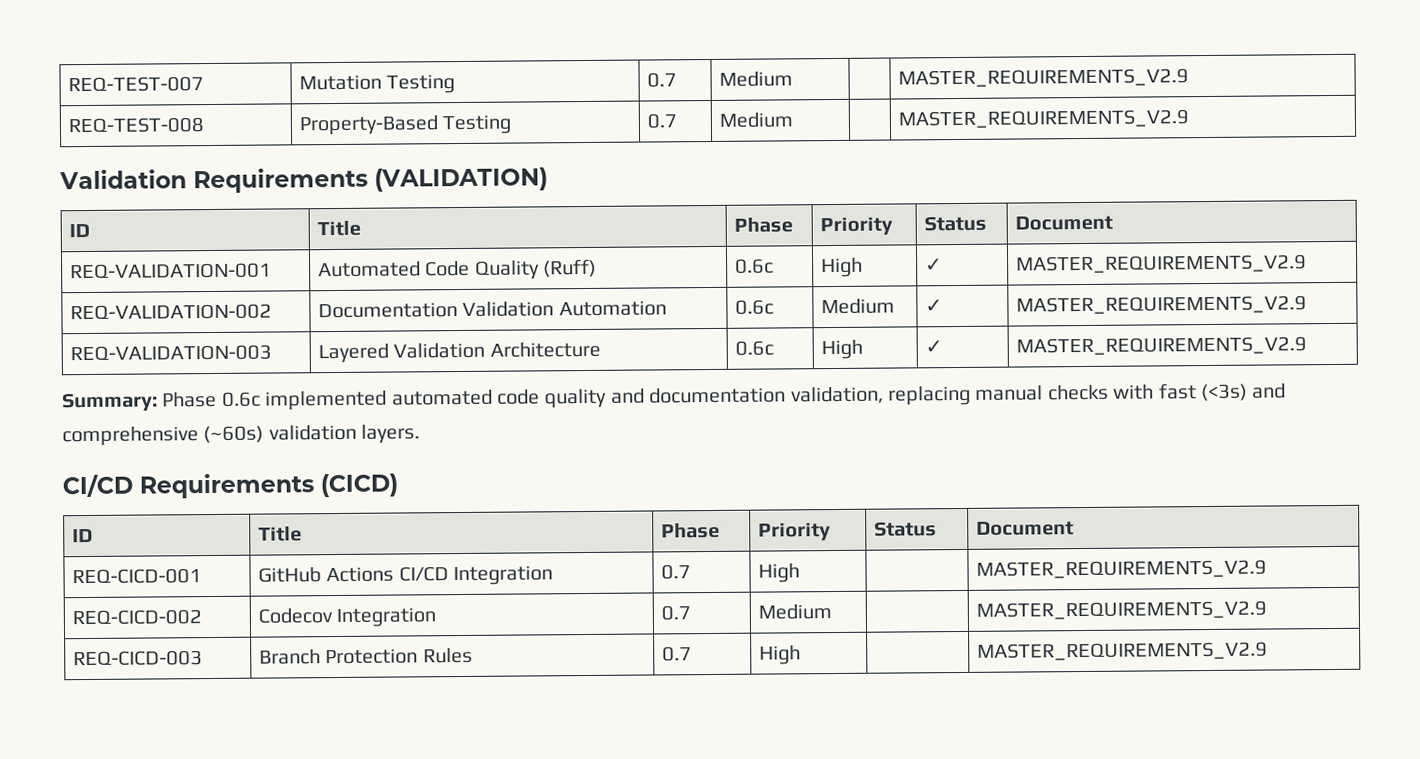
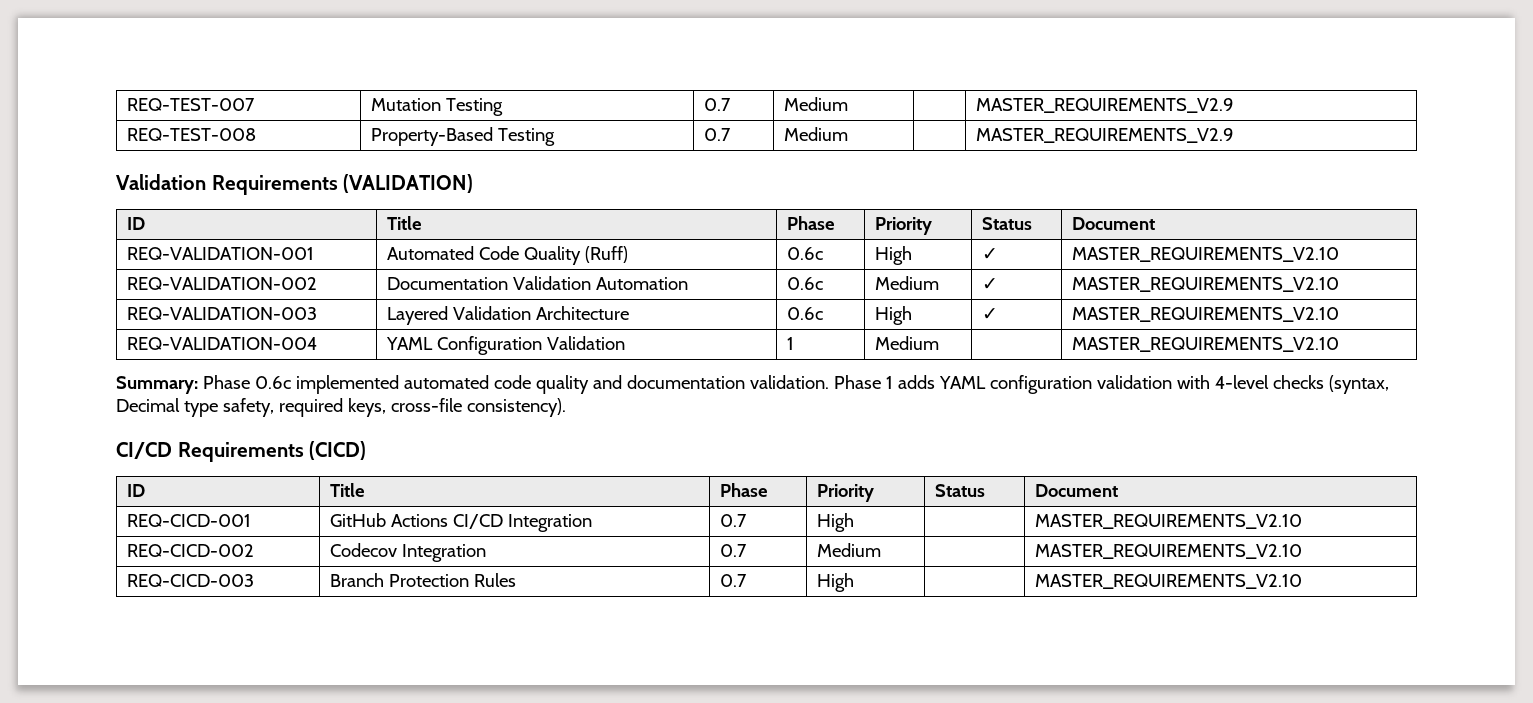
[1015,254,1307,274] MASTER_REQUIREMENTS_V2.9 -> [1072,247,1340,262] MASTER_REQUIREMENTS_V2.10
[1015,295,1307,315] MASTER_REQUIREMENTS_V2.9 -> [1072,277,1340,292] MASTER_REQUIREMENTS_V2.10
[1015,336,1307,356] MASTER_REQUIREMENTS_V2.9 -> [1072,307,1340,322] [127,337,318,350] [386,336,626,355] [787,337,795,350] [875,336,940,350] [1072,337,1340,352] MASTER_REQUIREMENTS_V2.10 // REQ-VALIDATION-004 | YAML Configuration Validation | 1 | Medium | | MASTER_REQUIREMENTS_V2.10
[790,383,1287,406] [62,424,421,447] validation, replacing manual checks with fast (<3s) and comprehensive (~60s) validation layers. -> [749,375,1389,394] [116,398,566,417] validation. Phase 1 adds YAML configuration validation with 4-level checks (syntax, Decimal type safety, required keys, cross-file consistency).
[975,559,1267,579] MASTER_REQUIREMENTS_V2.9 -> [1035,514,1303,529] MASTER_REQUIREMENTS_V2.10
[975,600,1267,620] MASTER_REQUIREMENTS_V2.9 -> [1035,544,1303,559] MASTER_REQUIREMENTS_V2.10
[976,641,1268,661] MASTER_REQUIREMENTS_V2.9 -> [1035,574,1303,589] MASTER_REQUIREMENTS_V2.10

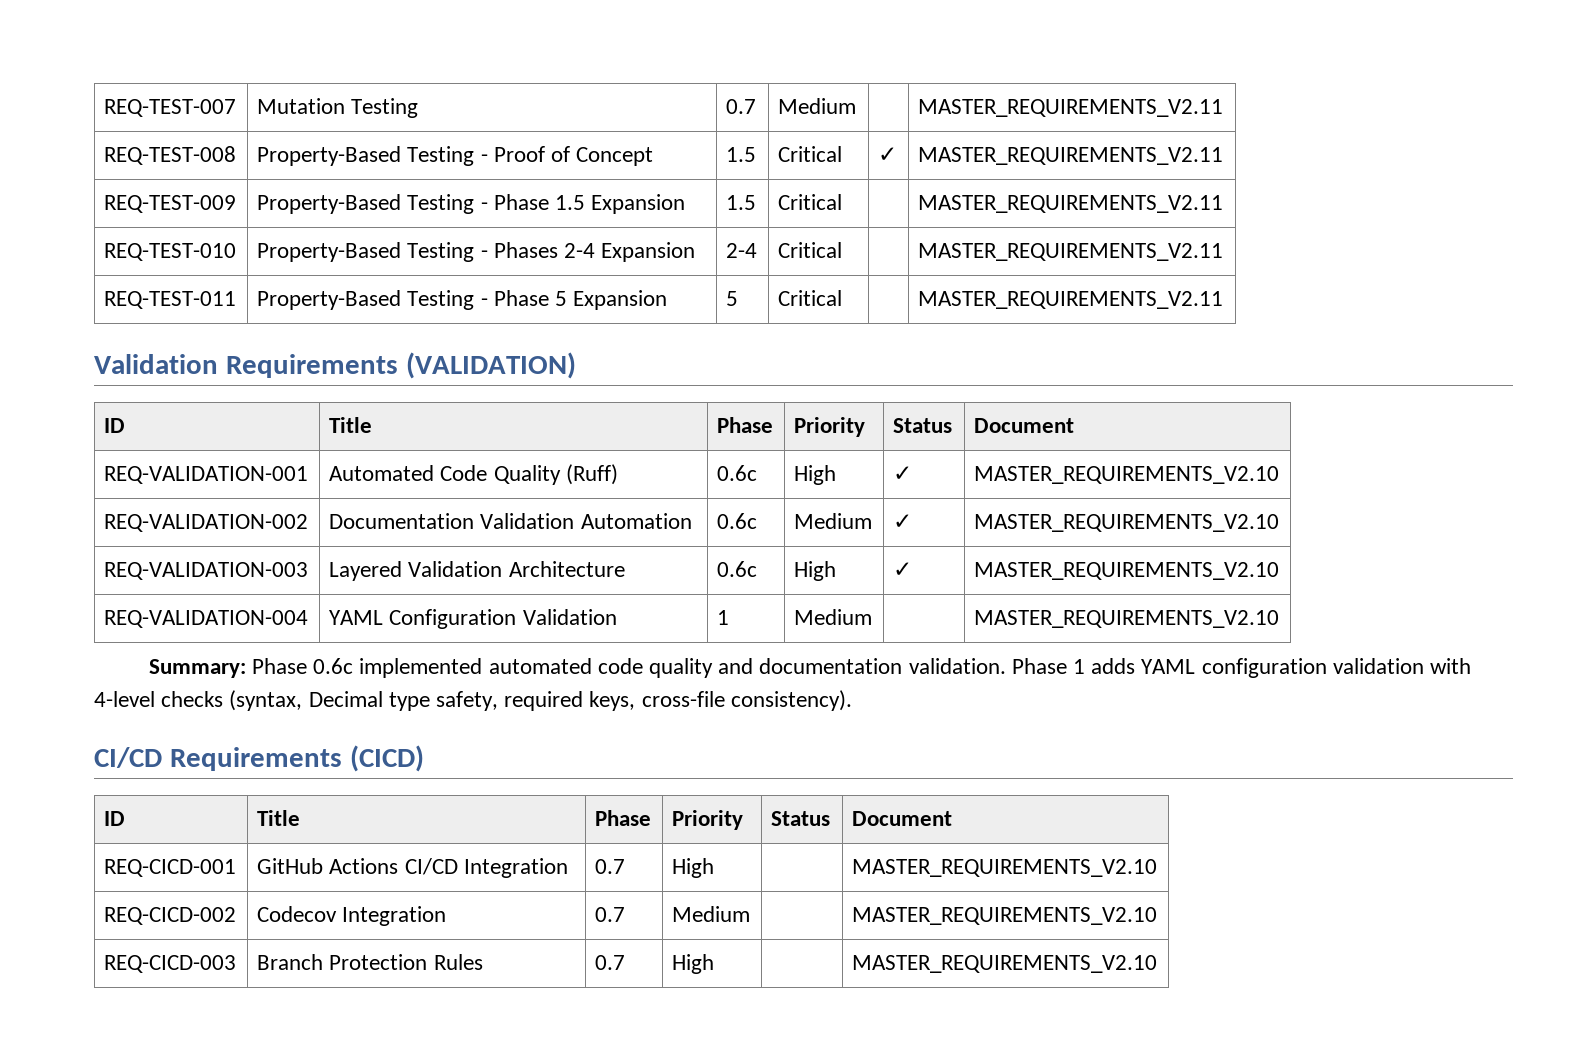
[976,98,1235,113] MASTER_REQUIREMENTS_V2.9 -> [918,99,1224,117] MASTER_REQUIREMENTS_V2.11
[704,128,732,141] [784,127,849,141] [976,128,1235,143] | 0.7 | Medium | | MASTER_REQUIREMENTS_V2.9 -> [480,146,654,166] [726,147,757,162] [778,146,843,162] [878,147,898,162] [918,147,1224,165] [104,195,237,213] [257,194,686,214] [726,195,757,210] [778,194,843,210] [918,195,1224,213] [104,243,237,261] [257,242,696,262] [726,243,758,258] [778,242,843,258] [918,243,1224,261] [104,291,237,309] [257,290,668,310] [726,291,739,306] [778,290,843,306] [918,291,1224,309] - Proof of Concept | 1.5 | Critical | ✓ | MASTER_REQUIREMENTS_V2.11 // REQ-TEST-009 | Property-Based Testing - Phase 1.5 Expansion | 1.5 | Critical | | MASTER_REQUIREMENTS_V2.11 // REQ-TEST-010 | Property-Based Testing - Phases 2-4 Expansion | 2-4 | Critical | | MASTER_REQUIREMENTS_V2.11 // REQ-TEST-011 | Property-Based Testing - Phase 5 Expansion | 5 | Critical | | MASTER_REQUIREMENTS_V2.11

